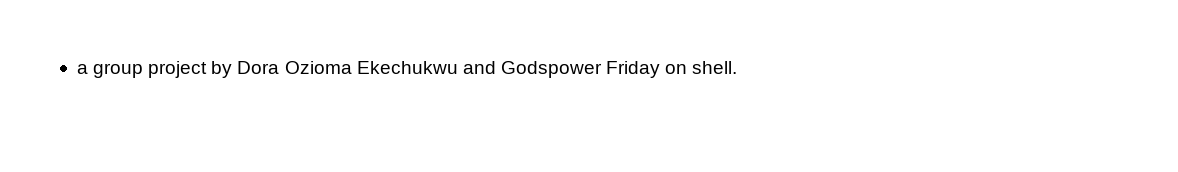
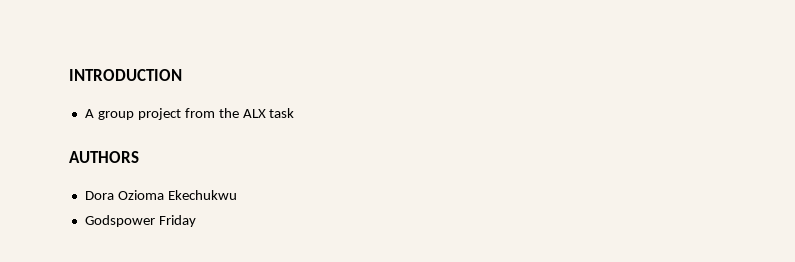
[76,61,233,78] a group project by -> [69,69,182,81] [84,108,295,120] [69,151,139,163] INTRODUCTION // A group project from the ALX task // AUTHORS //
[462,61,496,74] and -> (237, 195) //
[665,61,738,74] on shell. -> (196, 221) none

